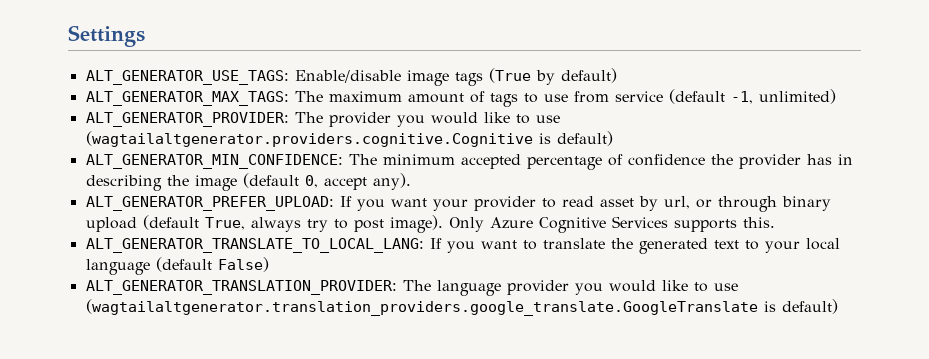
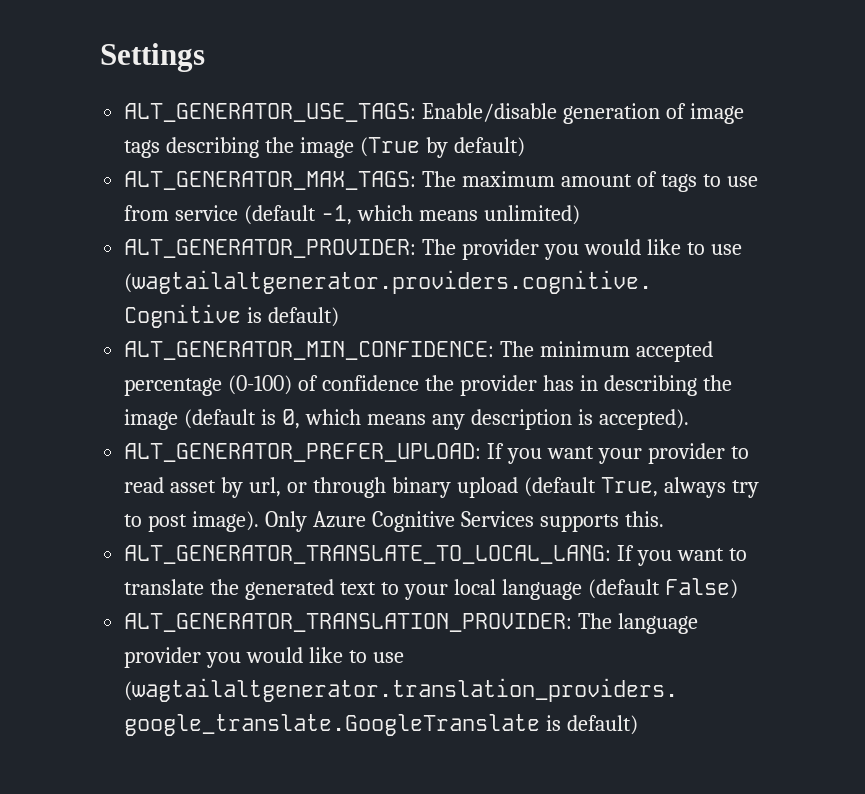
[406,70,483,86] image tags -> [563,103,744,124] [124,137,355,158] generation of image tags describing the image
(753, 97) none -> [356,205,478,221] which means
(602, 163) none -> [228,375,293,395] (0-100)
[304,173,411,190] 0, accept any). -> [261,409,689,430] is 0, which means any description is accepted).

